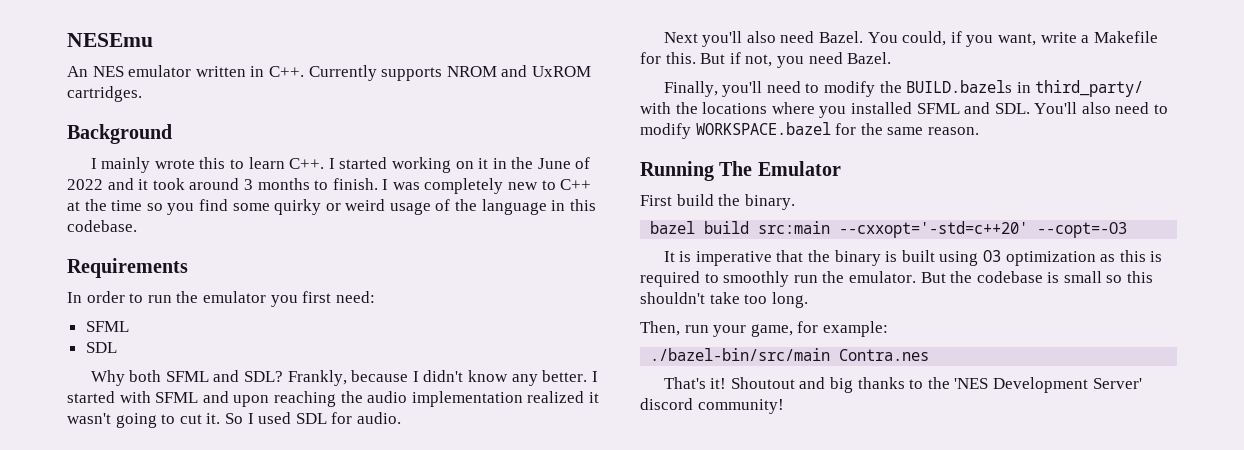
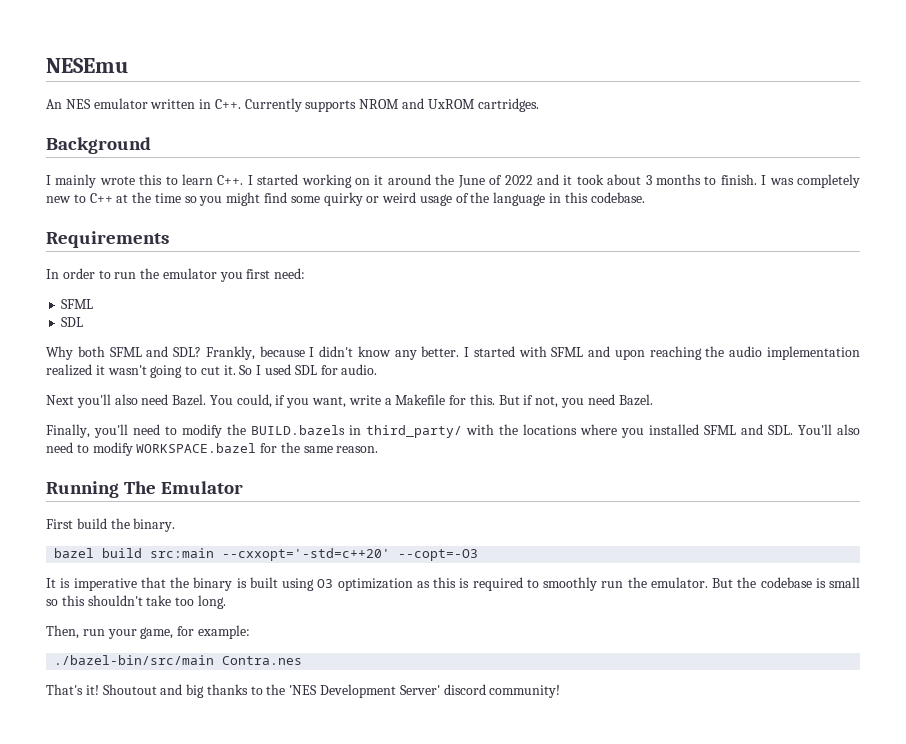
[492,158,507,169] in -> [387,174,431,185] around
[189,178,240,190] around -> [607,174,642,185] about
(195, 209) none -> [226,192,261,206] might

